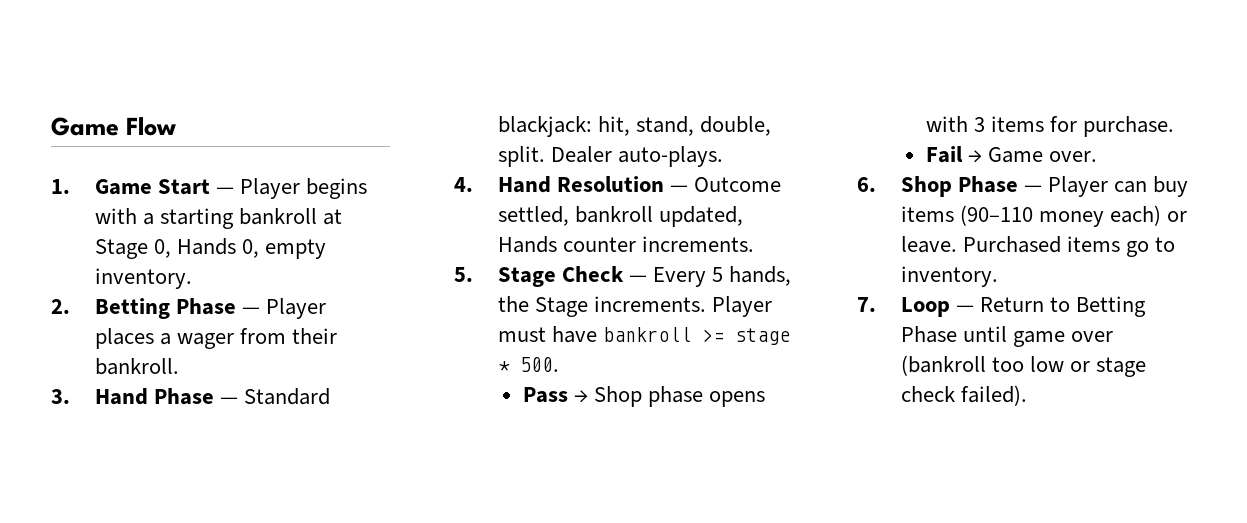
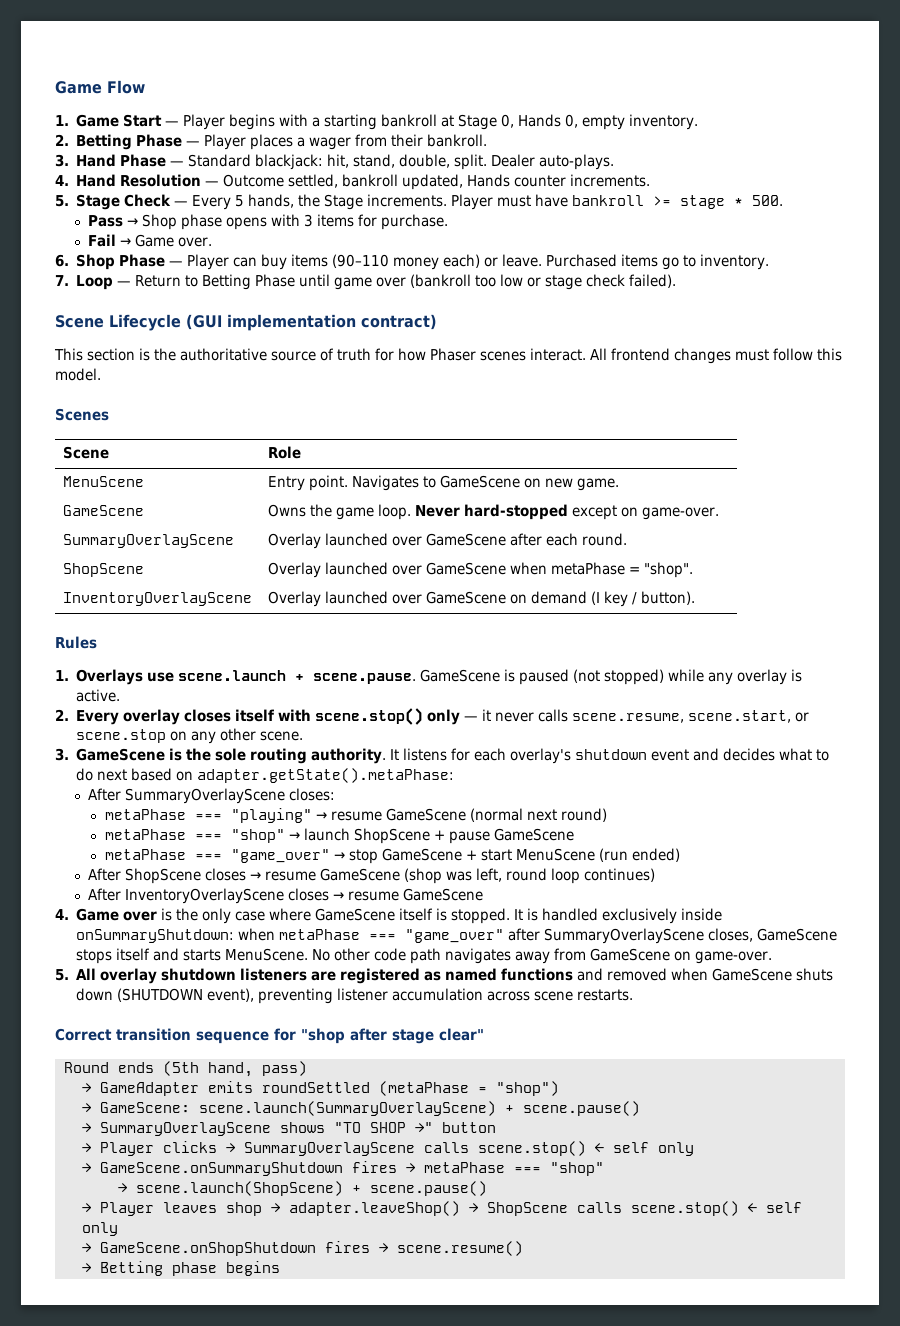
(1028, 395) none -> [55,314,437,331] [54,348,842,364] [55,368,101,381] [55,408,109,421] [62,446,109,459] [267,446,301,459] [62,476,144,487] [267,475,619,491] [62,505,144,516] [267,504,719,520] [62,534,234,548] [267,533,627,549] [62,563,144,577] [267,562,693,578] [62,592,252,606] [267,591,695,607] [55,636,97,649] [55,669,803,685] [76,689,121,702] [55,708,810,725] [76,728,304,744] [55,748,830,764] [76,768,455,783] [87,788,335,804] [104,808,607,823] [104,828,574,844] [104,848,680,864] [87,868,655,884] [87,888,483,904] [55,908,723,924] [76,928,838,944] [76,948,773,964] [55,968,834,984] [76,988,634,1004] [55,1028,484,1044] [63,1061,307,1077] [81,1081,559,1096] [81,1101,640,1116] [81,1122,496,1136] [81,1141,694,1156] [81,1161,604,1176] [117,1181,487,1196] [81,1201,802,1216] [81,1222,118,1236] [81,1241,523,1256] [81,1261,280,1276] // Scene Lifecycle (GUI implementation contract) // This section is the authoritative source of truth for how Phaser scenes interact. All frontend changes must follow this model. // Scenes // Scene | Role // MenuScene | Entry point. Navigates to GameScene on new game. // GameScene | Owns the game loop. Never hard-stopped except on game-over. // SummaryOverlayScene | Overlay launched over GameScene after each round. // ShopScene | Overlay launched over GameScene when metaPhase = "shop". // InventoryOverlayScene | Overlay launched over GameScene on demand (I key / button). // Rules // 1. Overlays use scene.launch + scene.pause. GameScene is paused (not stopped) while any overlay is active. // 2. Every overlay closes itself with scene.stop() only — it never calls scene.resume, scene.start, or scene.stop on any other scene. // 3. GameScene is the sole routing authority. It listens for each overlay's shutdown event and decides what to do next based on adapter.getState().metaPhase: // After SummaryOverlayScene closes: // metaPhase === "playing" → resume GameScene (normal next round) // metaPhase === "shop" → launch ShopScene + pause GameScene // metaPhase === "game_over" → stop GameScene + start MenuScene (run ended) // After ShopScene closes → resume GameScene (shop was left, round loop continues) // After InventoryOverlayScene closes → resume GameScene // 4. Game over is the only case where GameScene itself is stopped. It is handled exclusively inside onSummaryShutdown: when metaPhase === "game_over" after SummaryOverlayScene closes, GameScene stops itself and starts MenuScene. No other code path navigates away from GameScene on game-over. // 5. All overlay shutdown listeners are registered as named functions and removed when GameScene shuts down (SHUTDOWN event), preventing listener accumulation across scene restarts. // Correct transition sequence for "shop after stage clear" // Round ends (5th hand, pass) // → GameAdapter emits roundSettled (metaPhase = "shop") // → GameScene: scene.launch(SummaryOverlayScene) + scene.pause() // → SummaryOverlayScene shows "TO SHOP →" button // → Player clicks → SummaryOverlayScene calls scene.stop() ← self only // → GameScene.onSummaryShutdown fires → metaPhase === "shop" // → scene.launch(ShopScene) + scene.pause() // → Player leaves shop → adapter.leaveShop() → ShopScene calls scene.stop() ← self only // → GameScene.onShopShutdown fires → scene.resume() // → Betting phase begins

